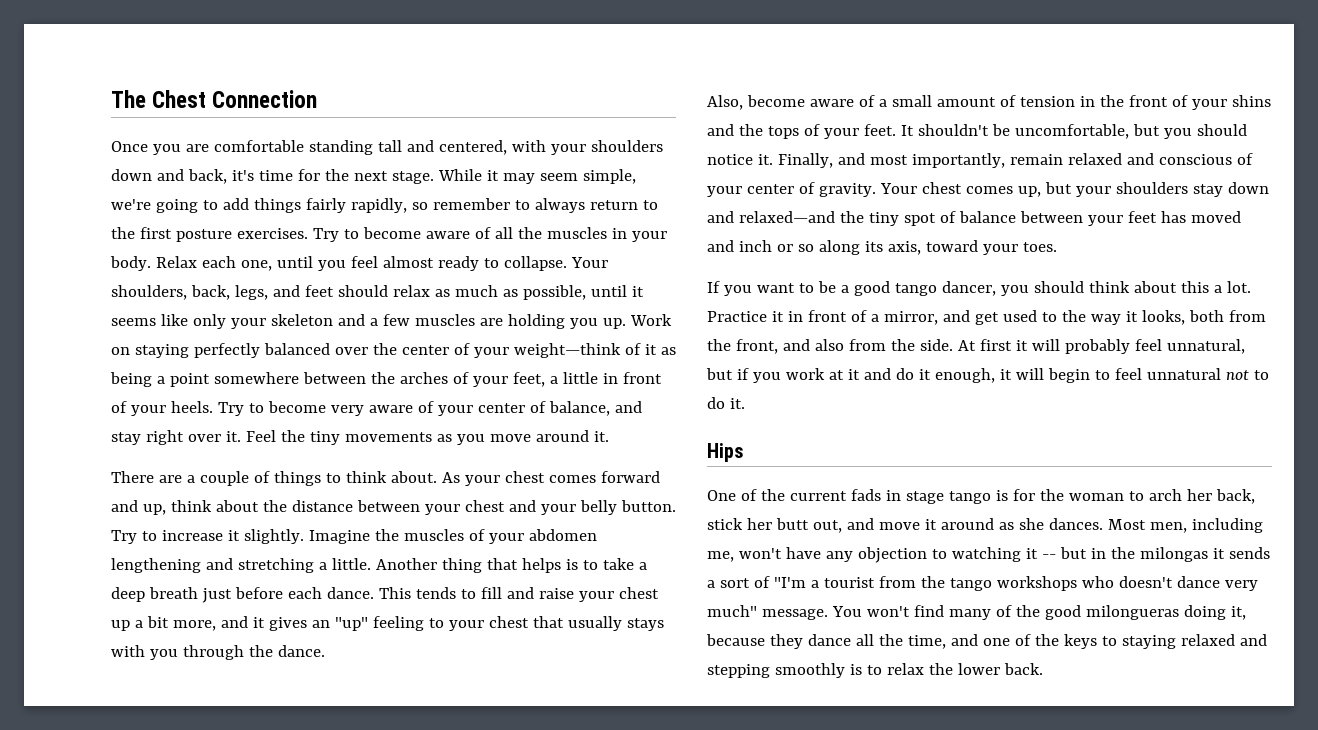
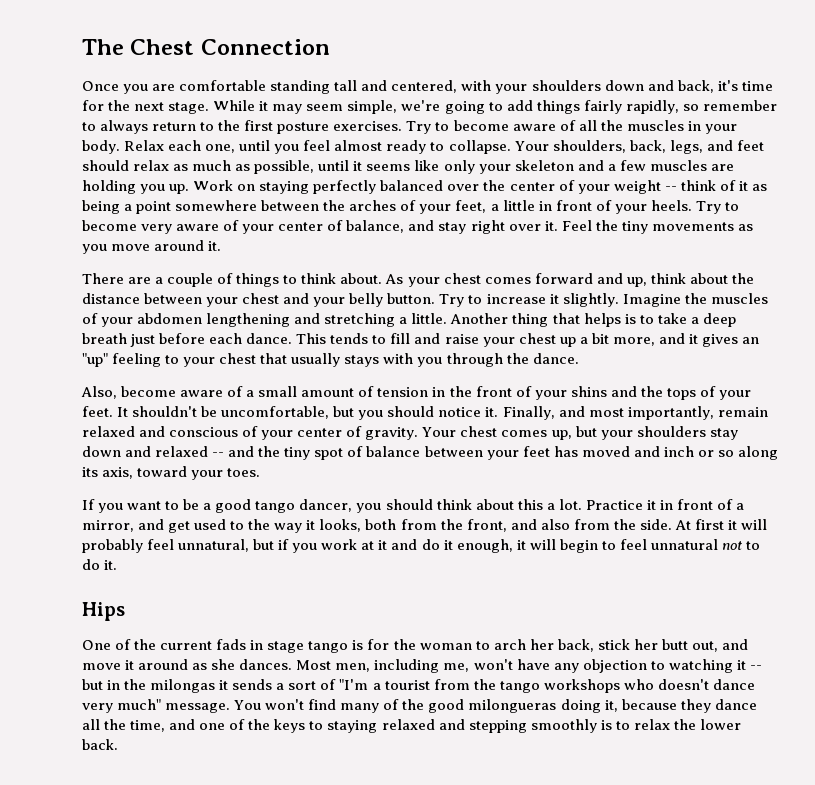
[513,343,621,358] weight—think -> [613,180,716,194] weight -- think
[738,211,835,223] relaxed—and -> [155,446,255,457] relaxed -- and

